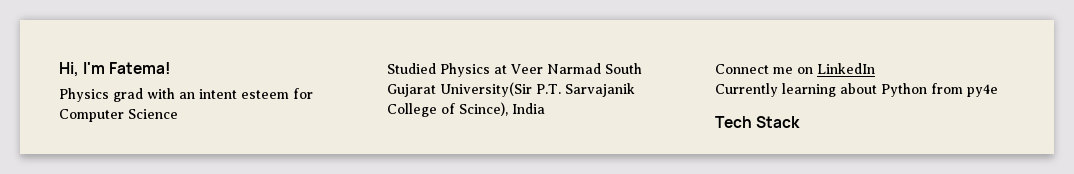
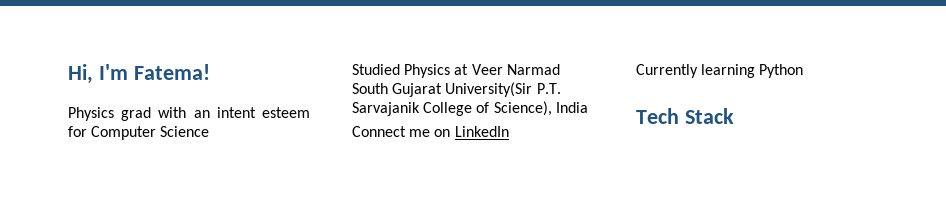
[459,102,508,116] Scince), -> [493,101,552,116] Science),
[840,83,877,94] about -> (756, 71) none
[931,83,998,97] from py4e -> (804, 71) none

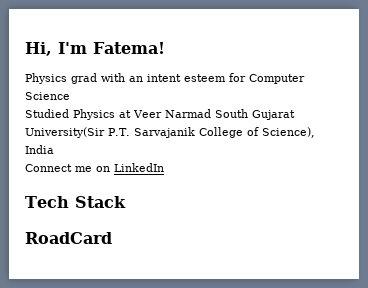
[636,64,804,78] // Currently learning Python -> (164, 167) none
(734, 116) none -> [25,232,112,244] // RoadCard

